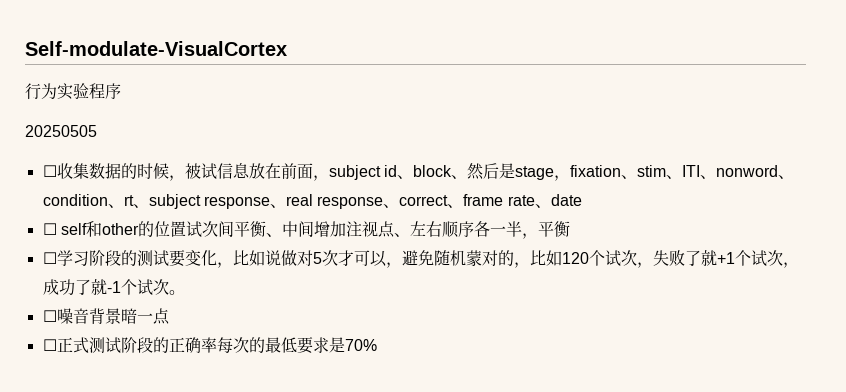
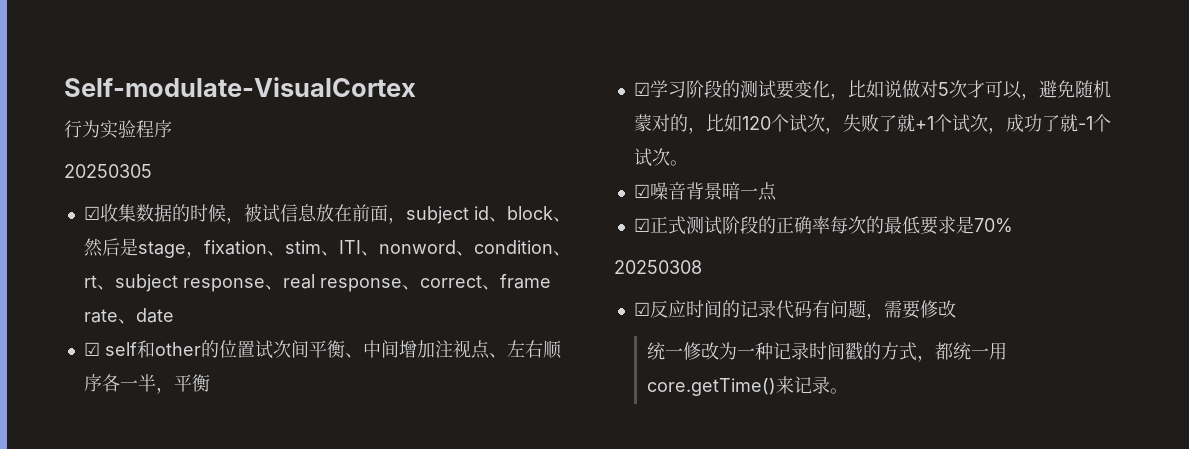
[25,125,97,137] [42,165,57,177] 20250505 // ☐ -> [64,164,152,178] [83,206,100,220] 20250305 // ☑
[42,223,57,235] ☐ -> [83,342,100,356] ☑
[42,252,57,264] ☐ -> [633,82,650,96] ☑
[42,310,57,322] ☐ -> [633,184,650,198] ☑
[42,339,57,351] ☐ -> [633,218,650,232] ☑
(377, 345) none -> [614,260,702,274] [633,300,956,320] [646,342,1007,362] [646,376,848,396] // 20250308 // ☑反应时间的记录代码有问题，需要修改 // 统一修改为一种记录时间戳的方式，都统一用core.getTime()来记录。

